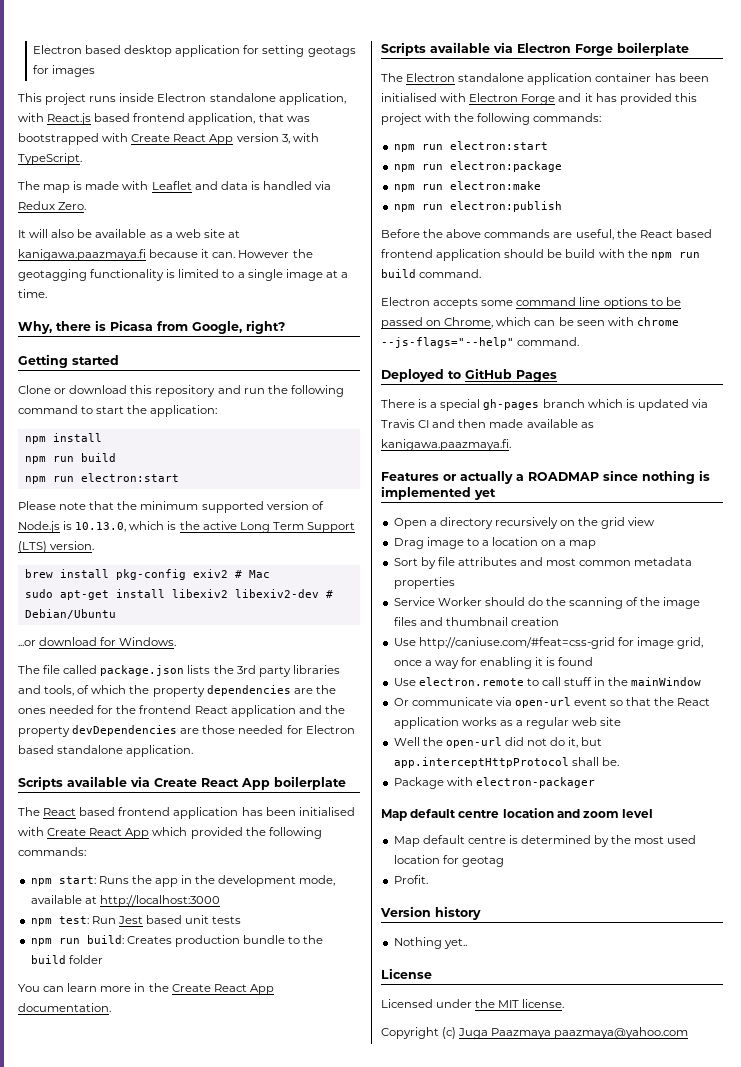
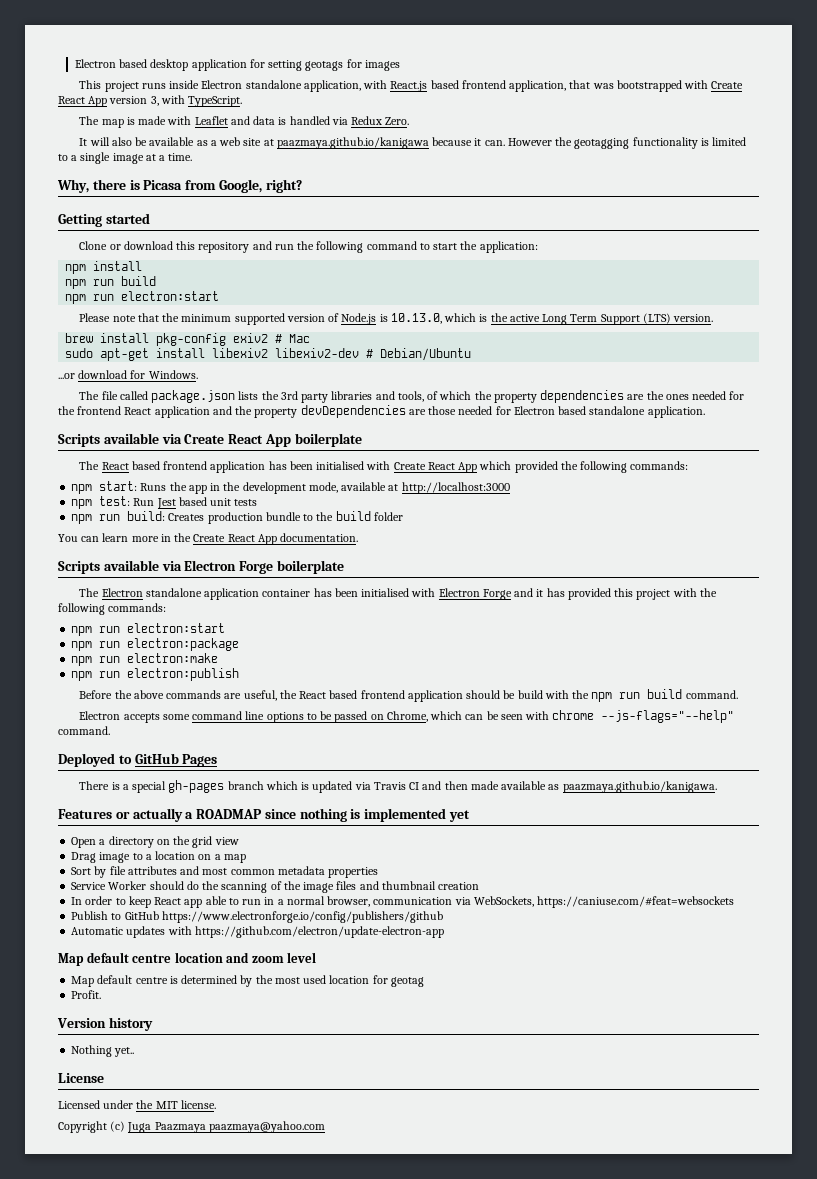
[18,249,146,261] kanigawa.paazmaya.fi -> [276,137,429,149] paazmaya.github.io/kanigawa
[381,439,511,451] kanigawa.paazmaya.fi. -> [562,781,717,793] paazmaya.github.io/kanigawa.
[494,517,558,529] recursively -> (154, 842) none
[393,637,704,649] [393,657,594,669] [393,677,702,686] [393,697,711,708] [393,717,622,729] [393,737,603,748] [393,757,619,768] [393,777,595,789] Use http://caniuse.com/#feat=css-grid for image grid, once a way for enabling it is found // Use electron.remote to call stuff in the mainWindow // Or communicate via open-url event so that the React application works as a regular web site // Well the open-url did not do it, but app.interceptHttpProtocol shall be. // Package with electron-packager -> [71,896,735,908] [71,911,443,923] [71,926,444,938] In order to keep React app able to run in a normal browser, communication via WebSockets, https://caniuse.com/#feat=websockets // Publish to GitHub https://www.electronforge.io/config/publishers/github // Automatic updates with https://github.com/electron/update-electron-app

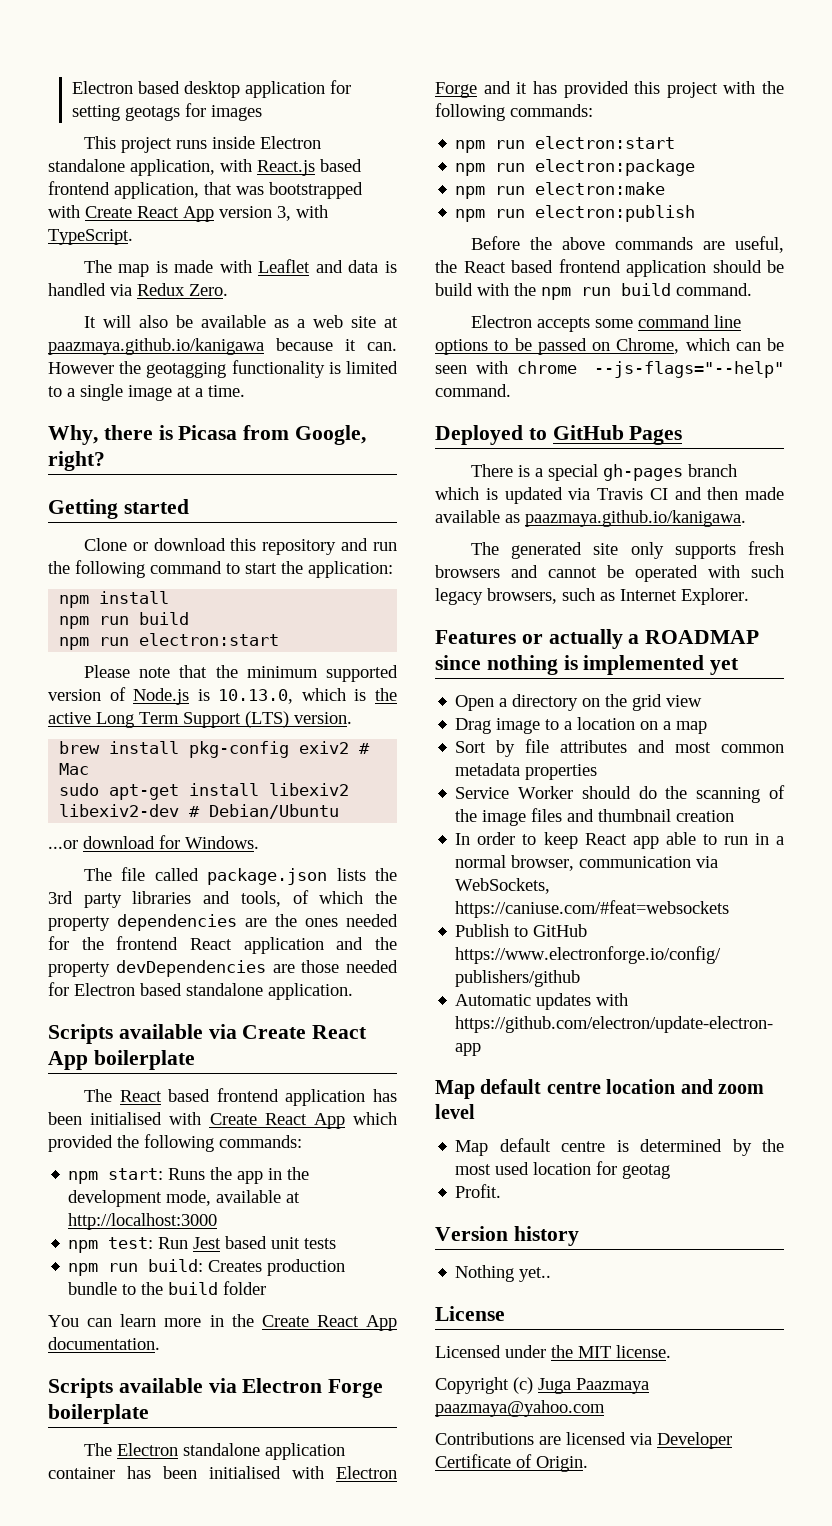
(717, 787) none -> [470,541,784,559] [435,565,784,582] [435,588,749,605] // The generated site only supports fresh browsers and cannot be operated with such legacy browsers, such as Internet Explorer.
(325, 1127) none -> [435,1432,732,1449] [435,1454,588,1472] // Contributions are licensed via Developer Certificate of Origin.

